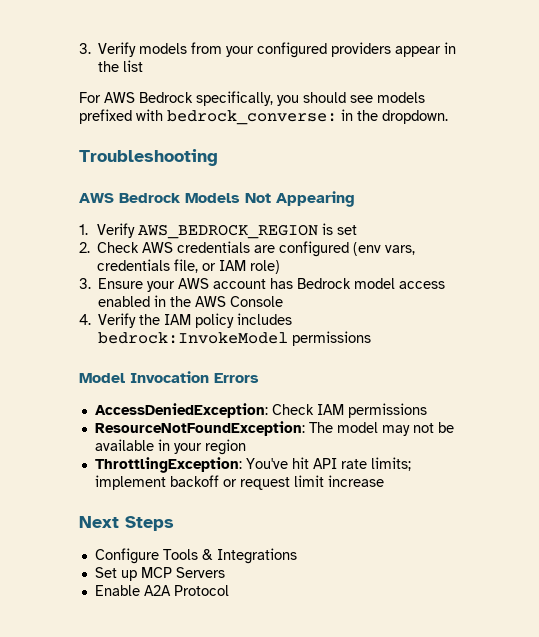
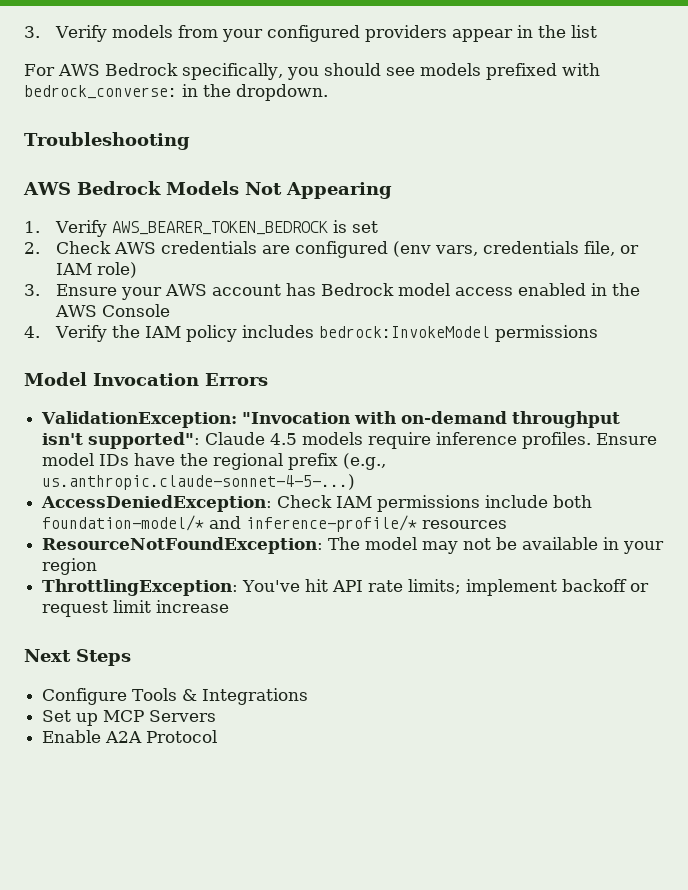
[137,224,318,239] AWS_BEDROCK_REGION -> [112,221,329,235] AWS_BEARER_TOKEN_BEDROCK
[94,403,427,418] AccessDeniedException: Check IAM permissions -> [41,411,621,428] [42,432,658,449] [42,453,387,470] [42,474,356,490] [41,495,593,512] [42,515,508,532] ValidationException: "Invocation with on-demand throughput isn't supported": Claude 4.5 models require inference profiles. Ensure model IDs have the regional prefix (e.g., us.anthropic.claude-sonnet-4-5-...) // AccessDeniedException: Check IAM permissions include both foundation-model/* and inference-profile/* resources

